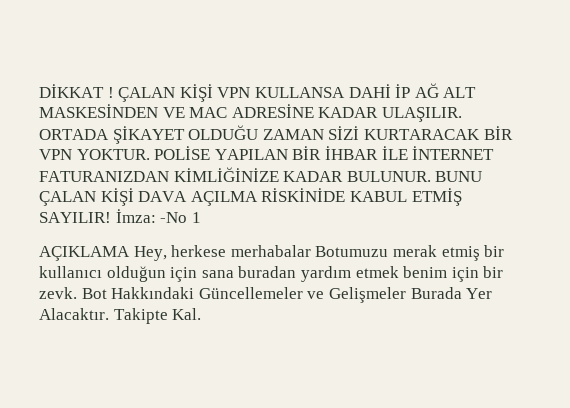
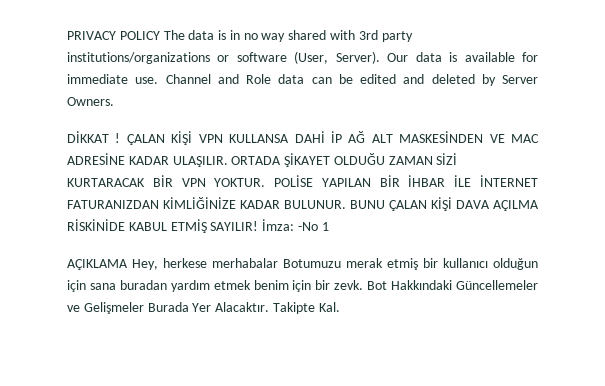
(39, 91) none -> [67,30,413,42] [67,51,539,64] [67,74,538,86] [67,97,114,106] PRIVACY POLICY The data is in no way shared with 3rd party institutions/organizations or software (User, Server). Our data is available for immediate use. Channel and Role data can be edited and deleted by Server Owners. //

